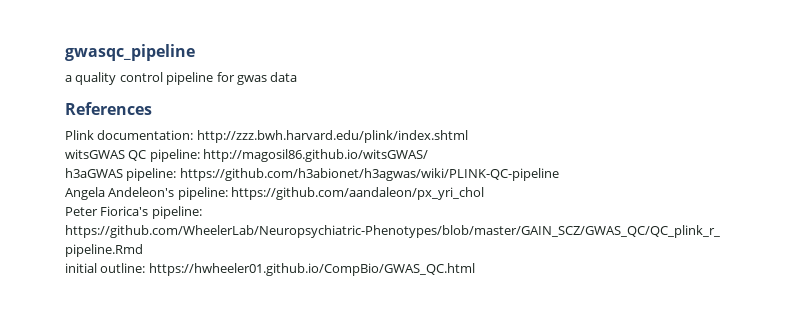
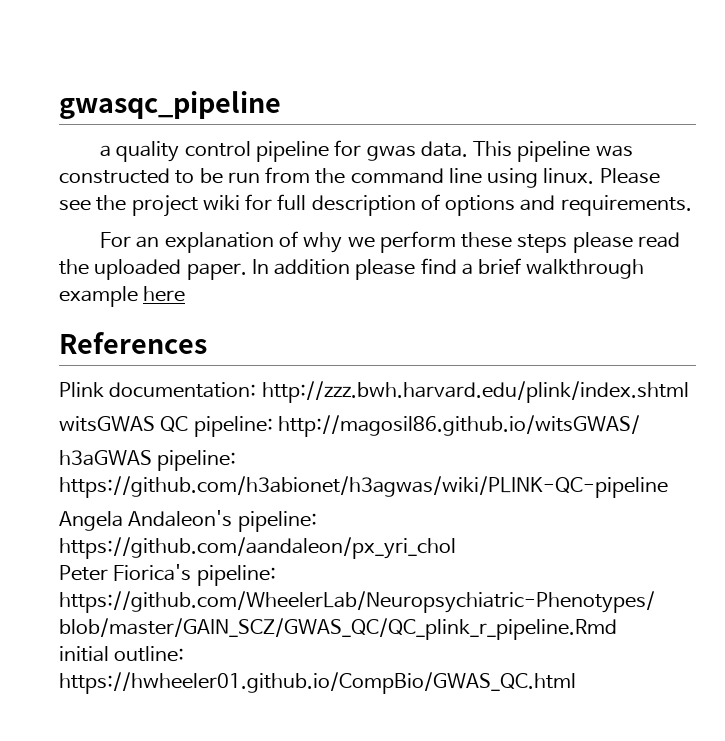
[270,72,298,82] data -> [420,141,633,162] [59,167,660,188] [59,194,692,217] [100,231,680,253] [59,258,645,280] [59,286,186,307] data. This pipeline was constructed to be run from the command line using linux. Please see the project wiki for full description of options and requirements. // For an explanation of why we perform these steps please read the uploaded paper. In addition please find a brief walkthrough example here
[108,187,175,197] Andeleon's -> [128,510,233,527] Andaleon's

